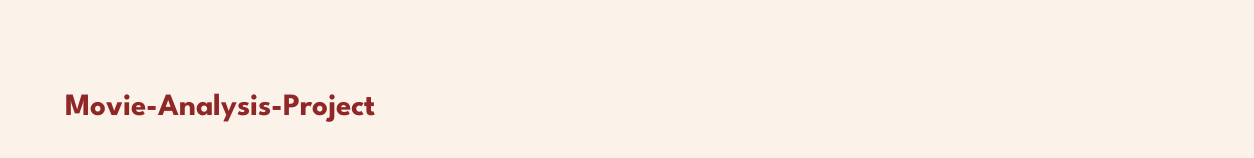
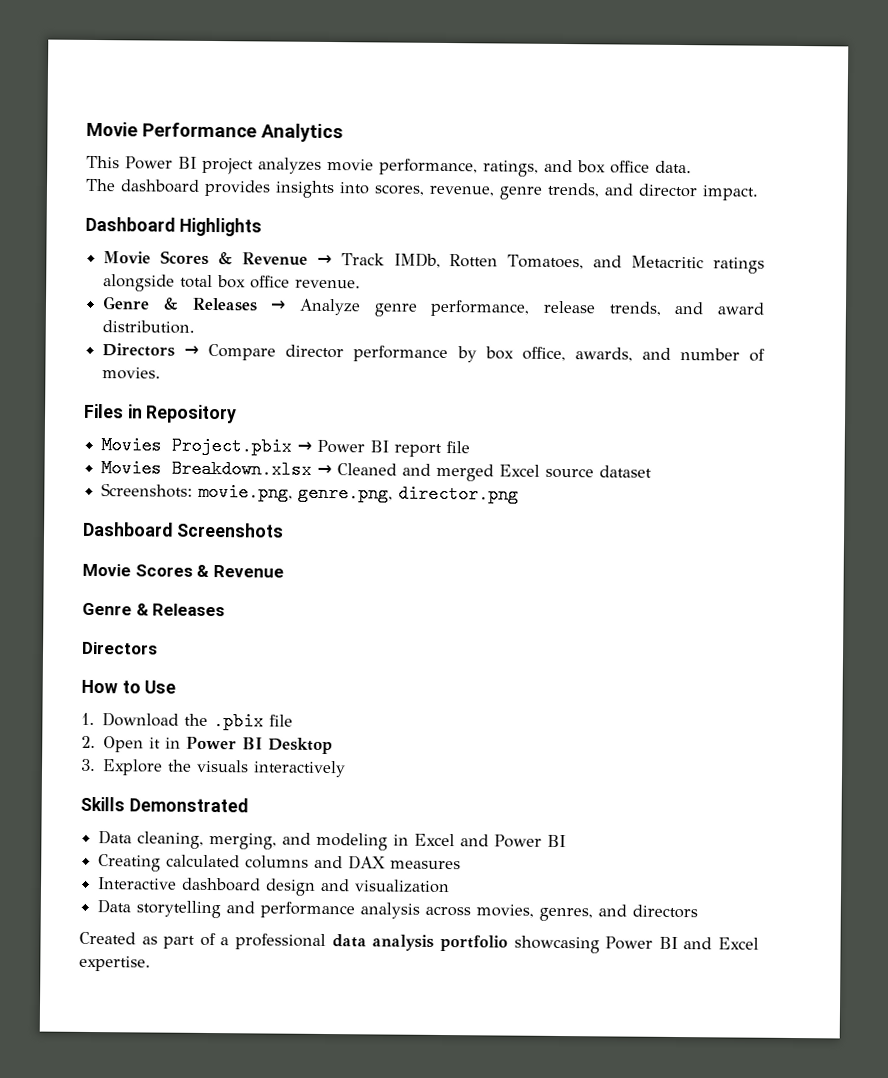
[65,93,375,122] Movie-Analysis-Project -> [86,121,343,143] [86,155,692,177] [85,178,759,201] [85,216,262,237] [103,250,765,274] [103,274,362,292] [102,296,765,317] [102,320,196,334] [102,343,766,363] [102,367,162,380] [84,403,238,424] [101,436,471,457] [101,459,653,482] [101,482,520,504] [83,521,284,538] [82,563,284,578] [82,602,226,617] [82,641,158,655] [81,679,177,694] [81,712,294,731] [81,735,334,755] [81,758,347,778] [80,796,248,813] [98,830,567,851] [98,854,462,872] [97,877,451,896] [97,899,699,922] [79,931,760,954] [79,955,151,972] Movie Performance Analytics // This Power BI project analyzes movie performance, ratings, and box office data. // The dashboard provides insights into scores, revenue, genre trends, and director impact. // Dashboard Highlights // Movie Scores & Revenue → Track IMDb, Rotten Tomatoes, and Metacritic ratings alongside total box office revenue. // Genre & Releases → Analyze genre performance, release trends, and award distribution. // Directors → Compare director performance by box office, awards, and number of movies. // Files in Repository // Movies Project.pbix → Power BI report file // Movies Breakdown.xlsx → Cleaned and merged Excel source dataset // Screenshots: movie.png, genre.png, director.png // Dashboard Screenshots // Movie Scores & Revenue // Genre & Releases // Directors // How to Use // 1. Download the .pbix file // 2. Open it in Power BI Desktop // 3. Explore the visuals interactively // Skills Demonstrated // Data cleaning, merging, and modeling in Excel and Power BI // Creating calculated columns and DAX measures // Interactive dashboard design and visualization // Data storytelling and performance analysis across movies, genres, and directors // Created as part of a professional data analysis portfolio showcasing Power BI and Excel expertise.

